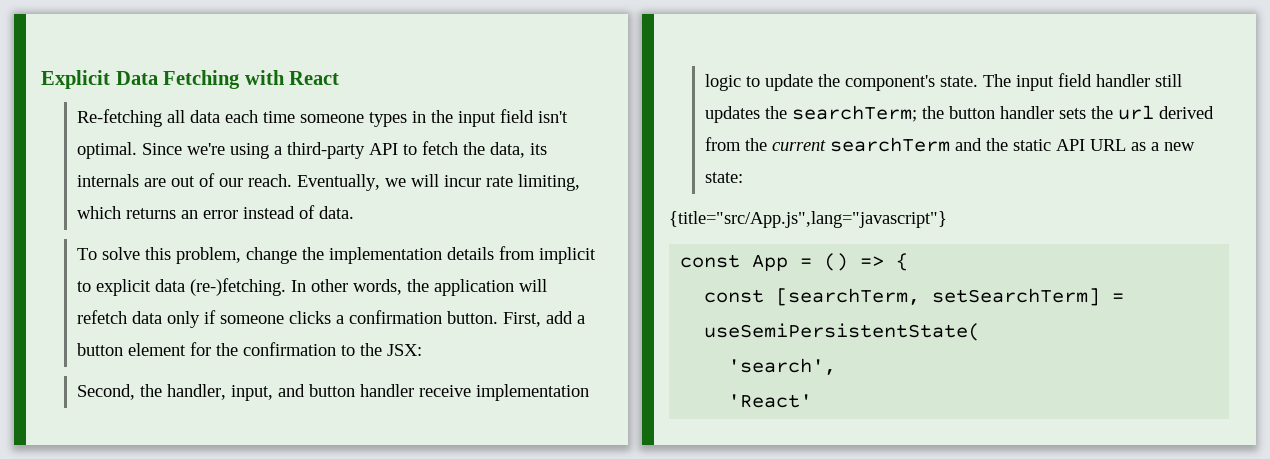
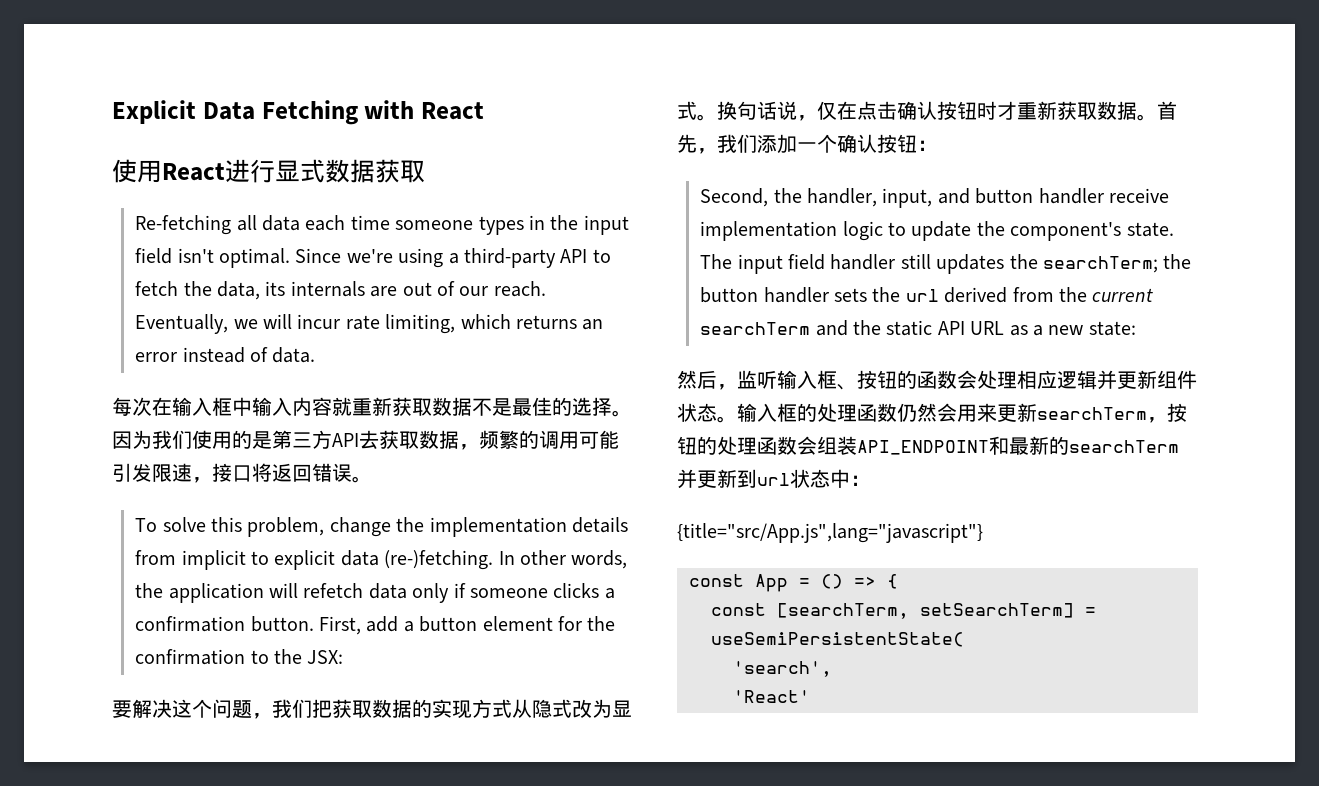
(340, 78) none -> [112,159,425,183] // 使用React进行显式数据获取
(355, 212) none -> [112,397,632,417] [112,430,619,450] [112,463,372,483] // 每次在输入框中输入内容就重新获取数据不是最佳的选择。因为我们使用的是第三方API去获取数据，频繁的调用可能引发限速，接口将返回错误。
(423, 350) none -> [112,699,632,719] [677,101,1177,121] [677,134,937,154] // 要解决这个问题，我们把获取数据的实现方式从隐式改为显式。换句话说，仅在点击确认按钮时才重新获取数据。首先，我们添加一个确认按钮：
(744, 177) none -> [677,370,1197,390] [677,403,1187,423] [677,436,1179,455] [677,469,870,489] // 然后，监听输入框、按钮的函数会处理相应逻辑并更新组件状态。输入框的处理函数仍然会用来更新searchTerm，按钮的处理函数会组装API_ENDPOINT和最新的searchTerm并更新到url状态中：

